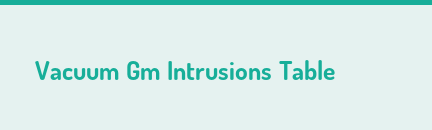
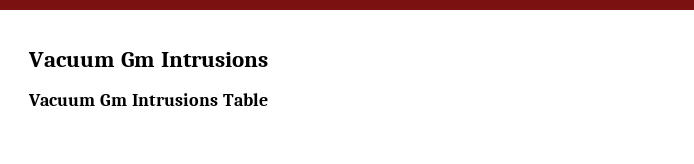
[35,61,272,80] Vacuum Gm Intrusions -> [28,52,269,67] [28,93,218,106] Vacuum Gm Intrusions // Vacuum Gm Intrusions

